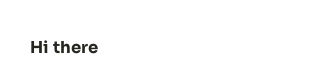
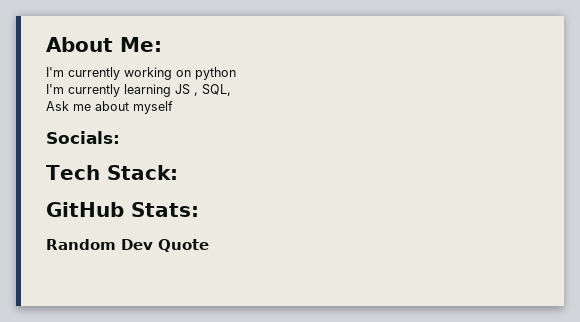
[30,40,99,54] Hi there -> [46,37,162,52] [46,67,236,80] [46,84,231,97] [46,101,173,114] [46,131,120,144] [46,165,178,180] [46,202,199,217] [46,239,209,252] About Me: // I'm currently working on python // I'm currently learning JS , SQL, // Ask me about myself // Socials: // Tech Stack: // GitHub Stats: // Random Dev Quote

